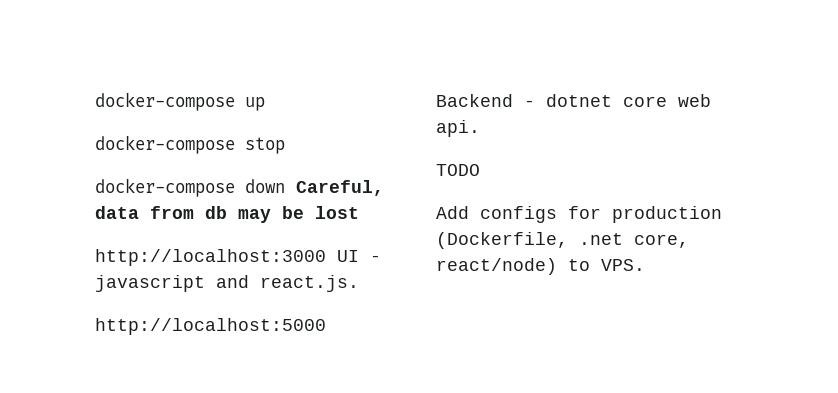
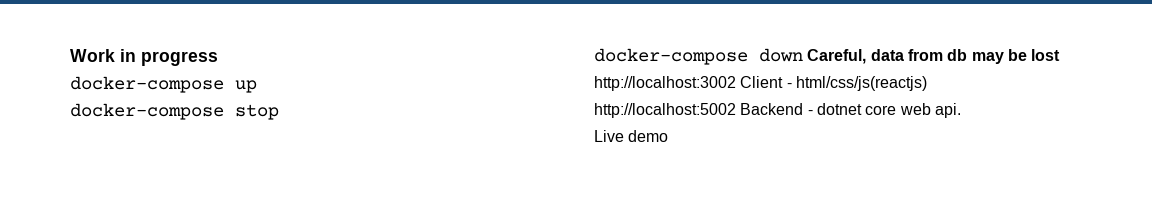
(95, 101) none -> [70,49,218,66] Work in progress //
[95,249,381,266] [95,275,359,292] [95,318,326,335] http://localhost:3000 UI - javascript and react.js. // http://localhost:5000 -> [594,76,927,91] [594,103,736,118] http://localhost:3002 Client - html/css/js(reactjs) // http://localhost:5002
[436,164,480,176] [436,206,722,223] [436,232,689,249] [436,258,645,275] TODO // Add configs for production (Dockerfile, .net core, react/node) to VPS. -> [594,130,669,142] Live demo

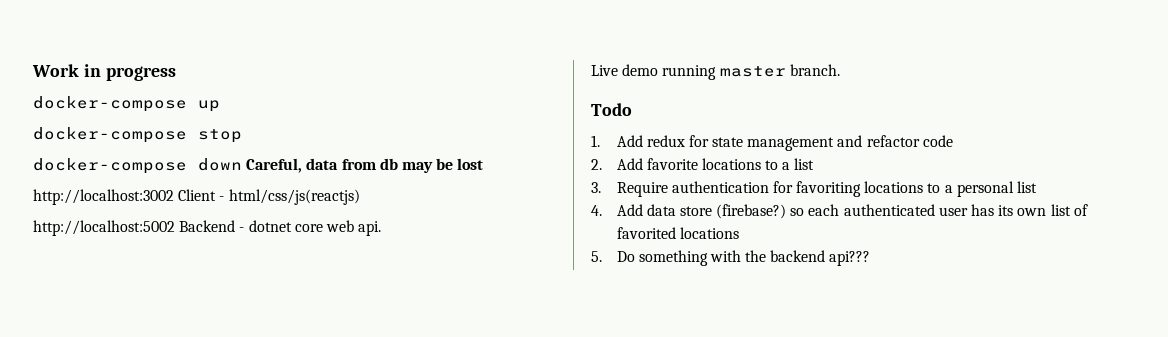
(669, 136) none -> [662,64,840,80] [591,103,632,116] [591,135,953,151] [591,158,815,170] [591,181,1038,197] [591,204,1088,219] [616,227,739,239] [591,250,871,266] running master branch. // Todo // 1. Add redux for state management and refactor code // 2. Add favorite locations to a list // 3. Require authentication for favoriting locations to a personal list // 4. Add data store (firebase?) so each authenticated user has its own list of favorited locations // 5. Do something with the backend api???

